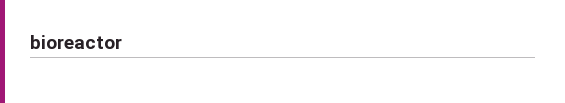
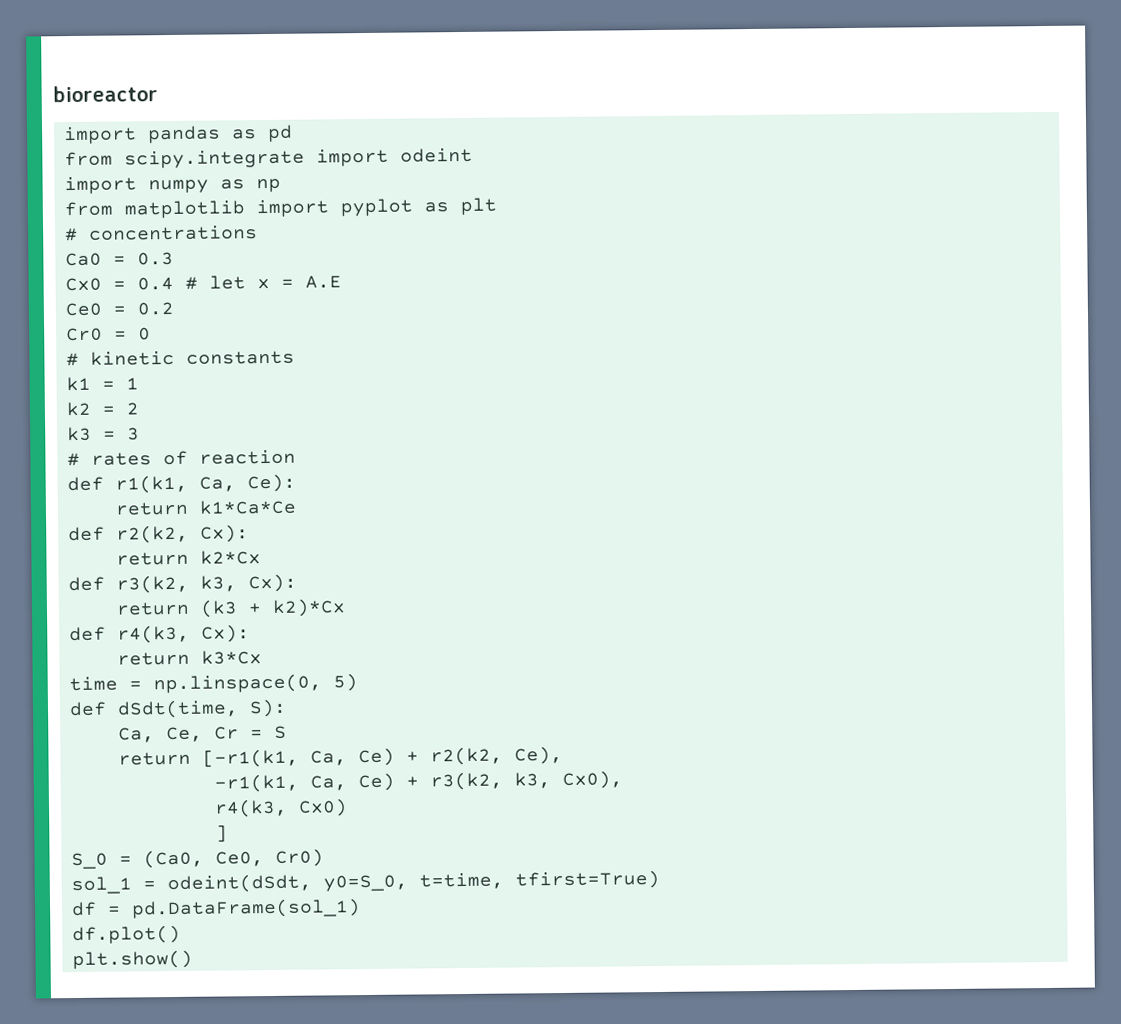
(122, 42) none -> [64,124,294,145] [64,147,474,169] [64,176,282,195] [64,197,498,219] [65,225,259,242] [65,251,175,267] [65,275,343,292] [65,301,175,317] [66,327,152,342] [66,350,296,367] [66,376,140,392] [66,401,140,417] [67,426,141,442] [67,449,297,467] [67,473,297,494] [115,499,298,516] [68,524,250,544] [116,550,262,566] [68,573,298,594] [116,598,347,618] [69,624,251,644] [117,650,263,666] [69,673,359,694] [69,698,288,719] [118,725,288,743] [118,745,564,768] [214,770,624,793] [214,798,349,818] [215,824,229,843] [71,848,325,870] [71,869,661,895] [71,898,362,919] [72,924,182,945] [72,949,194,970] // import pandas as pd // from scipy.integrate import odeint // import numpy as np // from matplotlib import pyplot as plt // # concentrations // Ca0 = 0.3 // Cx0 = 0.4 # let x = A.E // Ce0 = 0.2 // Cr0 = 0 // # kinetic constants // k1 = 1 // k2 = 2 // k3 = 3 // # rates of reaction // def r1(k1, Ca, Ce): // return k1*Ca*Ce // def r2(k2, Cx): // return k2*Cx // def r3(k2, k3, Cx): // return (k3 + k2)*Cx // def r4(k3, Cx): // return k3*Cx // time = np.linspace(0, 5) // def dSdt(time, S): // Ca, Ce, Cr = S // return [-r1(k1, Ca, Ce) + r2(k2, Ce), // -r1(k1, Ca, Ce) + r3(k2, k3, Cx0), // r4(k3, Cx0) // ] // S_0 = (Ca0, Ce0, Cr0) // sol_1 = odeint(dSdt, y0=S_0, t=time, tfirst=True) // df = pd.DataFrame(sol_1) // df.plot() // plt.show()

